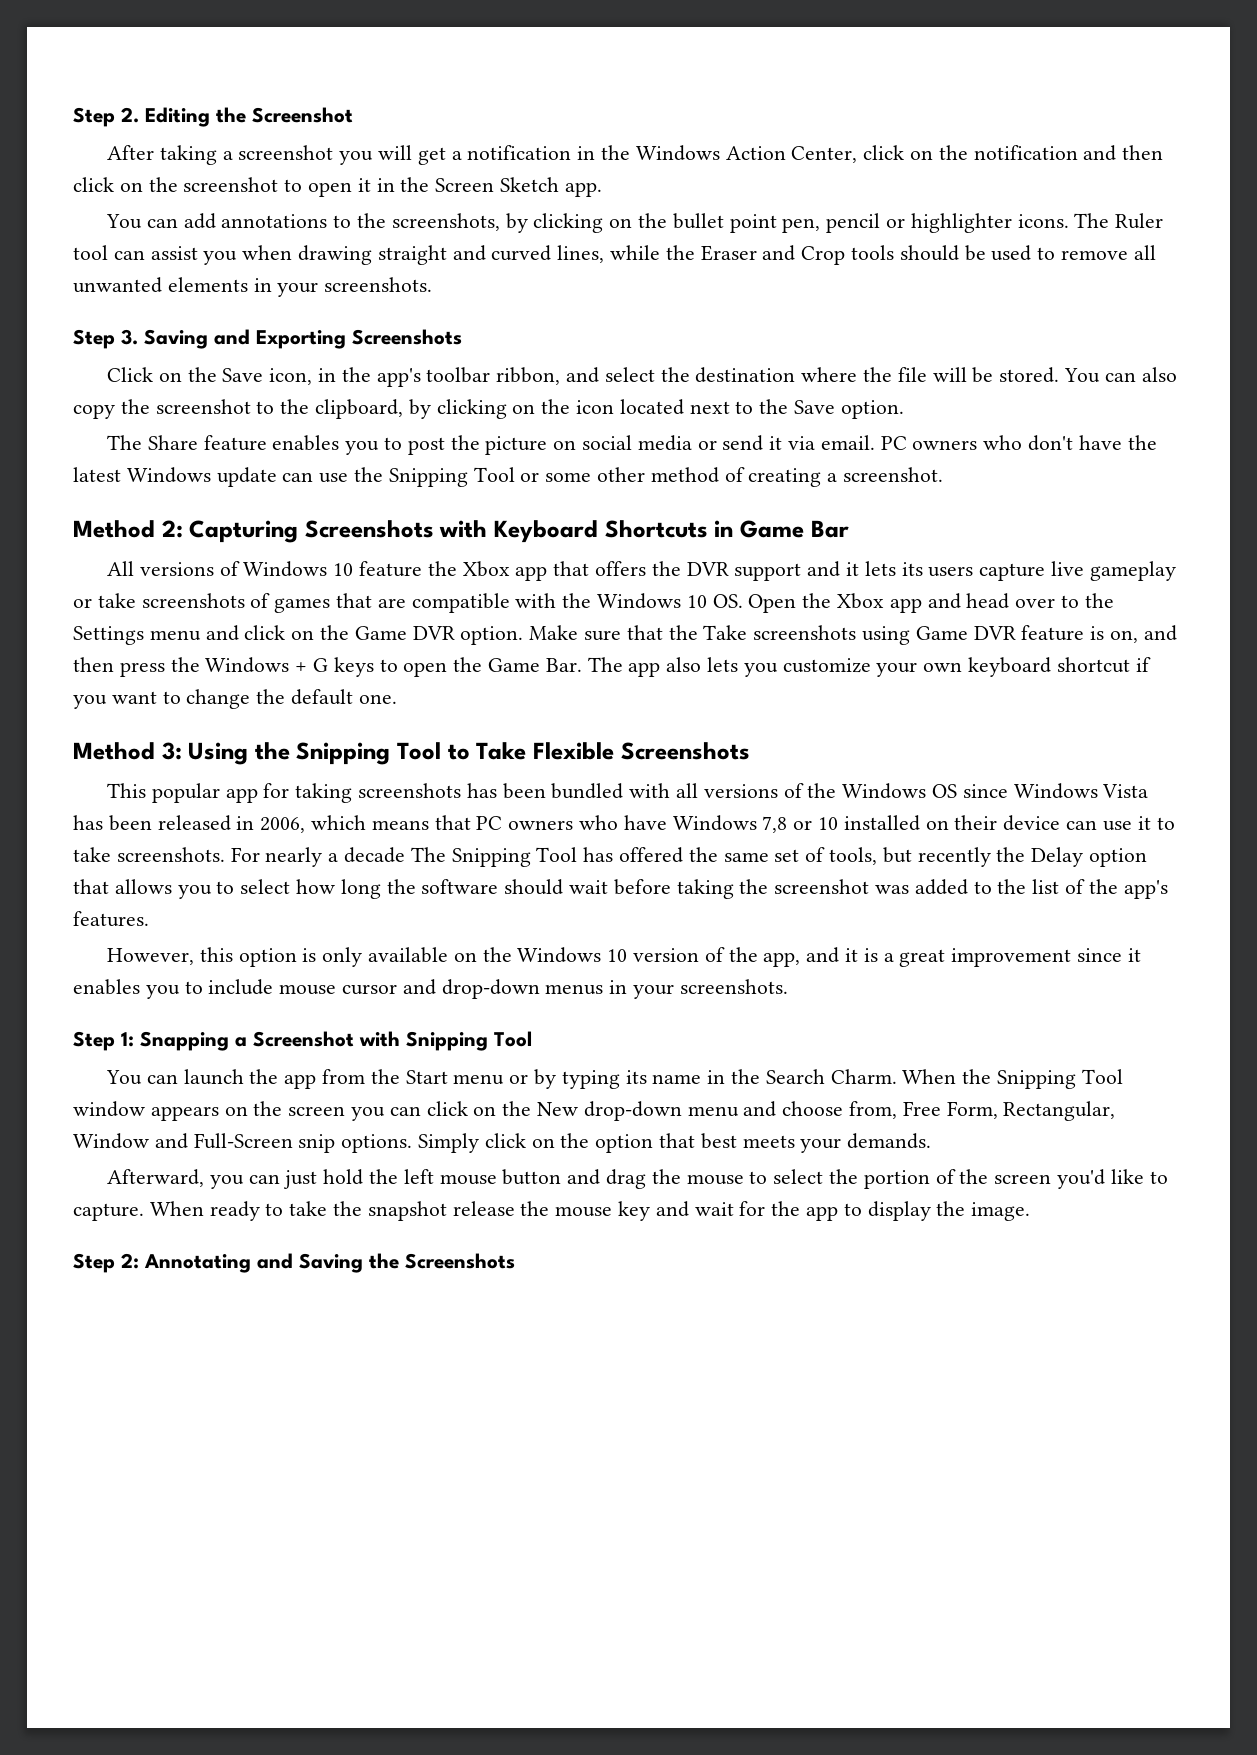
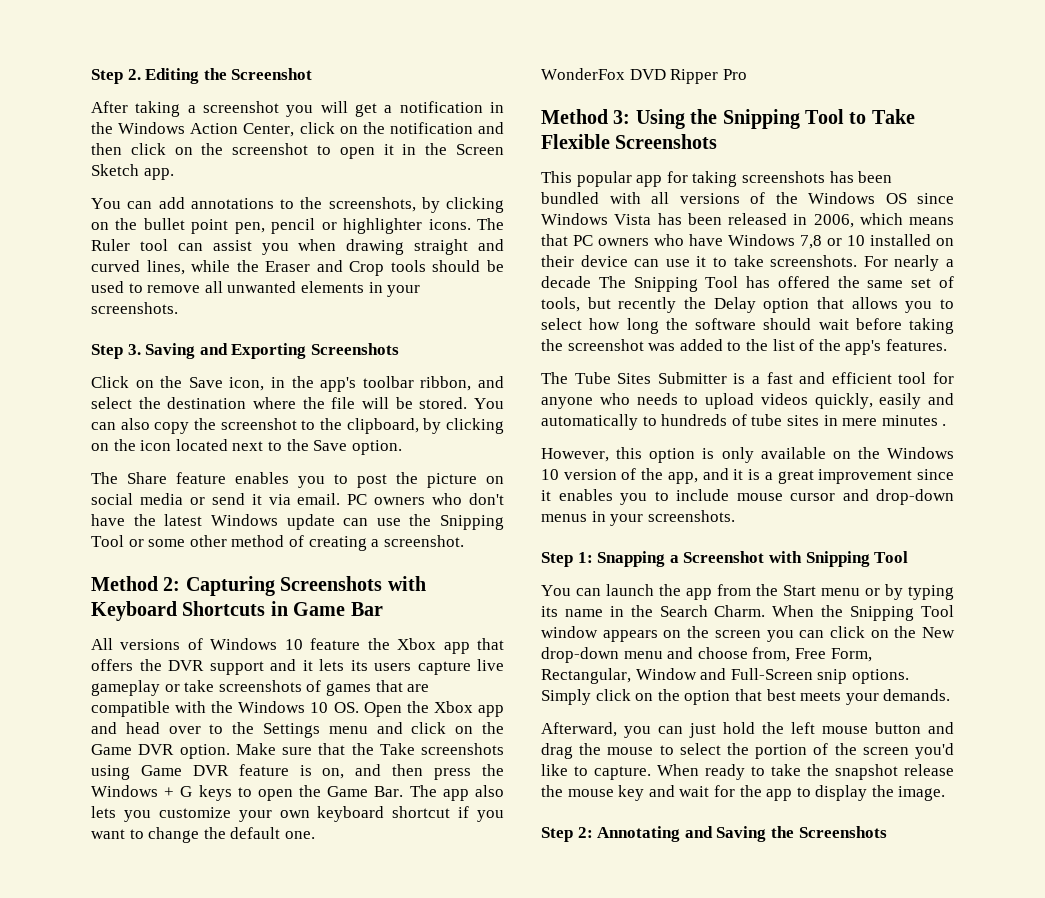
(397, 699) none -> [541,68,747,84] // WonderFox DVD Ripper Pro
(149, 919) none -> [541,372,954,384] [541,393,954,409] [541,414,947,430] // The Tube Sites Submitter is a fast and efficient tool for anyone who needs to upload videos quickly, easily and automatically to hundreds of tube sites in mere minutes .

